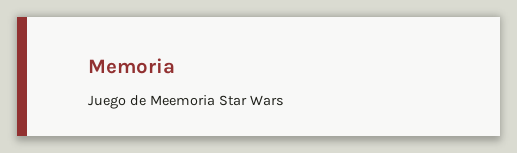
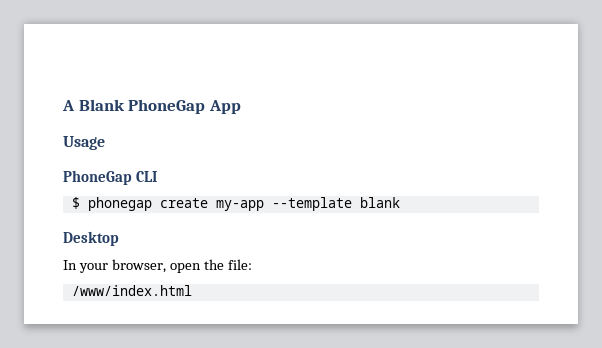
[88,58,175,74] [88,95,284,109] Memoria // Juego de Meemoria Star Wars -> [62,99,241,114] [63,136,105,150] [63,170,158,185] [71,197,400,211] [63,231,119,246] [63,259,252,273] [71,285,192,296] A Blank PhoneGap App // Usage // PhoneGap CLI // $ phonegap create my-app --template blank // Desktop // In your browser, open the file: // /www/index.html

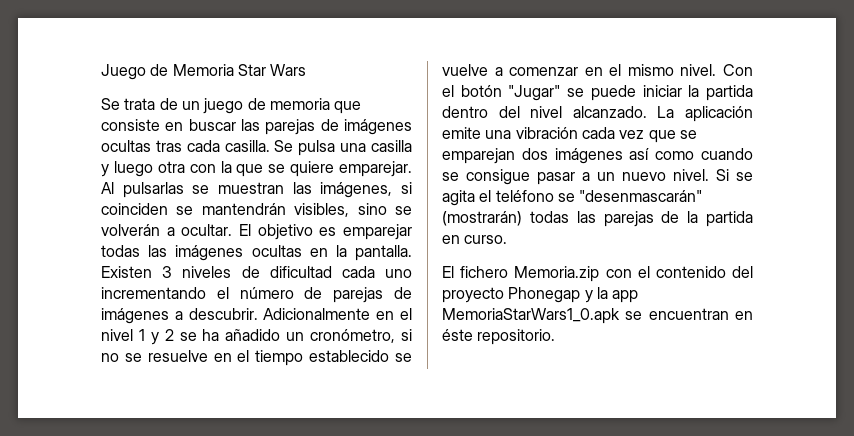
[62,99,241,114] [63,136,105,150] [63,170,158,185] [71,197,400,211] [63,231,119,246] [63,259,252,273] [71,285,192,296] A Blank PhoneGap App // Usage // PhoneGap CLI // $ phonegap create my-app --template blank // Desktop // In your browser, open the file: // /www/index.html -> [101,64,307,80] [101,98,362,114] [101,119,412,135] [101,140,412,156] [101,161,412,177] [101,182,413,198] [101,203,412,217] [101,224,412,240] [101,245,412,261] [101,266,412,278] [101,287,412,303] [101,308,413,324] [101,329,412,345] [101,350,412,366] [442,64,753,76] [442,85,753,101] [442,106,753,122] [442,127,697,143] [442,148,753,164] [442,169,753,185] [442,190,703,206] [442,211,753,227] [442,235,508,244] [442,266,753,282] [442,287,639,303] [442,308,753,324] [442,329,556,345] Juego de Memoria Star Wars // Se trata de un juego de memoria que consiste en buscar las parejas de imágenes ocultas tras cada casilla. Se pulsa una casilla y luego otra con la que se quiere emparejar. Al pulsarlas se muestran las imágenes, si coinciden se mantendrán visibles, sino se volverán a ocultar. El objetivo es emparejar todas las imágenes ocultas en la pantalla. Existen 3 niveles de dificultad cada uno incrementando el número de parejas de imágenes a descubrir. Adicionalmente en el nivel 1 y 2 se ha añadido un cronómetro, si no se resuelve en el tiempo establecido se vuelve a comenzar en el mismo nivel. Con el botón "Jugar" se puede iniciar la partida dentro del nivel alcanzado. La aplicación emite una vibración cada vez que se emparejan dos imágenes así como cuando se consigue pasar a un nuevo nivel. Si se agita el teléfono se "desenmascarán" (mostrarán) todas las parejas de la partida en curso. // El fichero Memoria.zip con el contenido del proyecto Phonegap y la app MemoriaStarWars1_0.apk se encuentran en éste repositorio.

